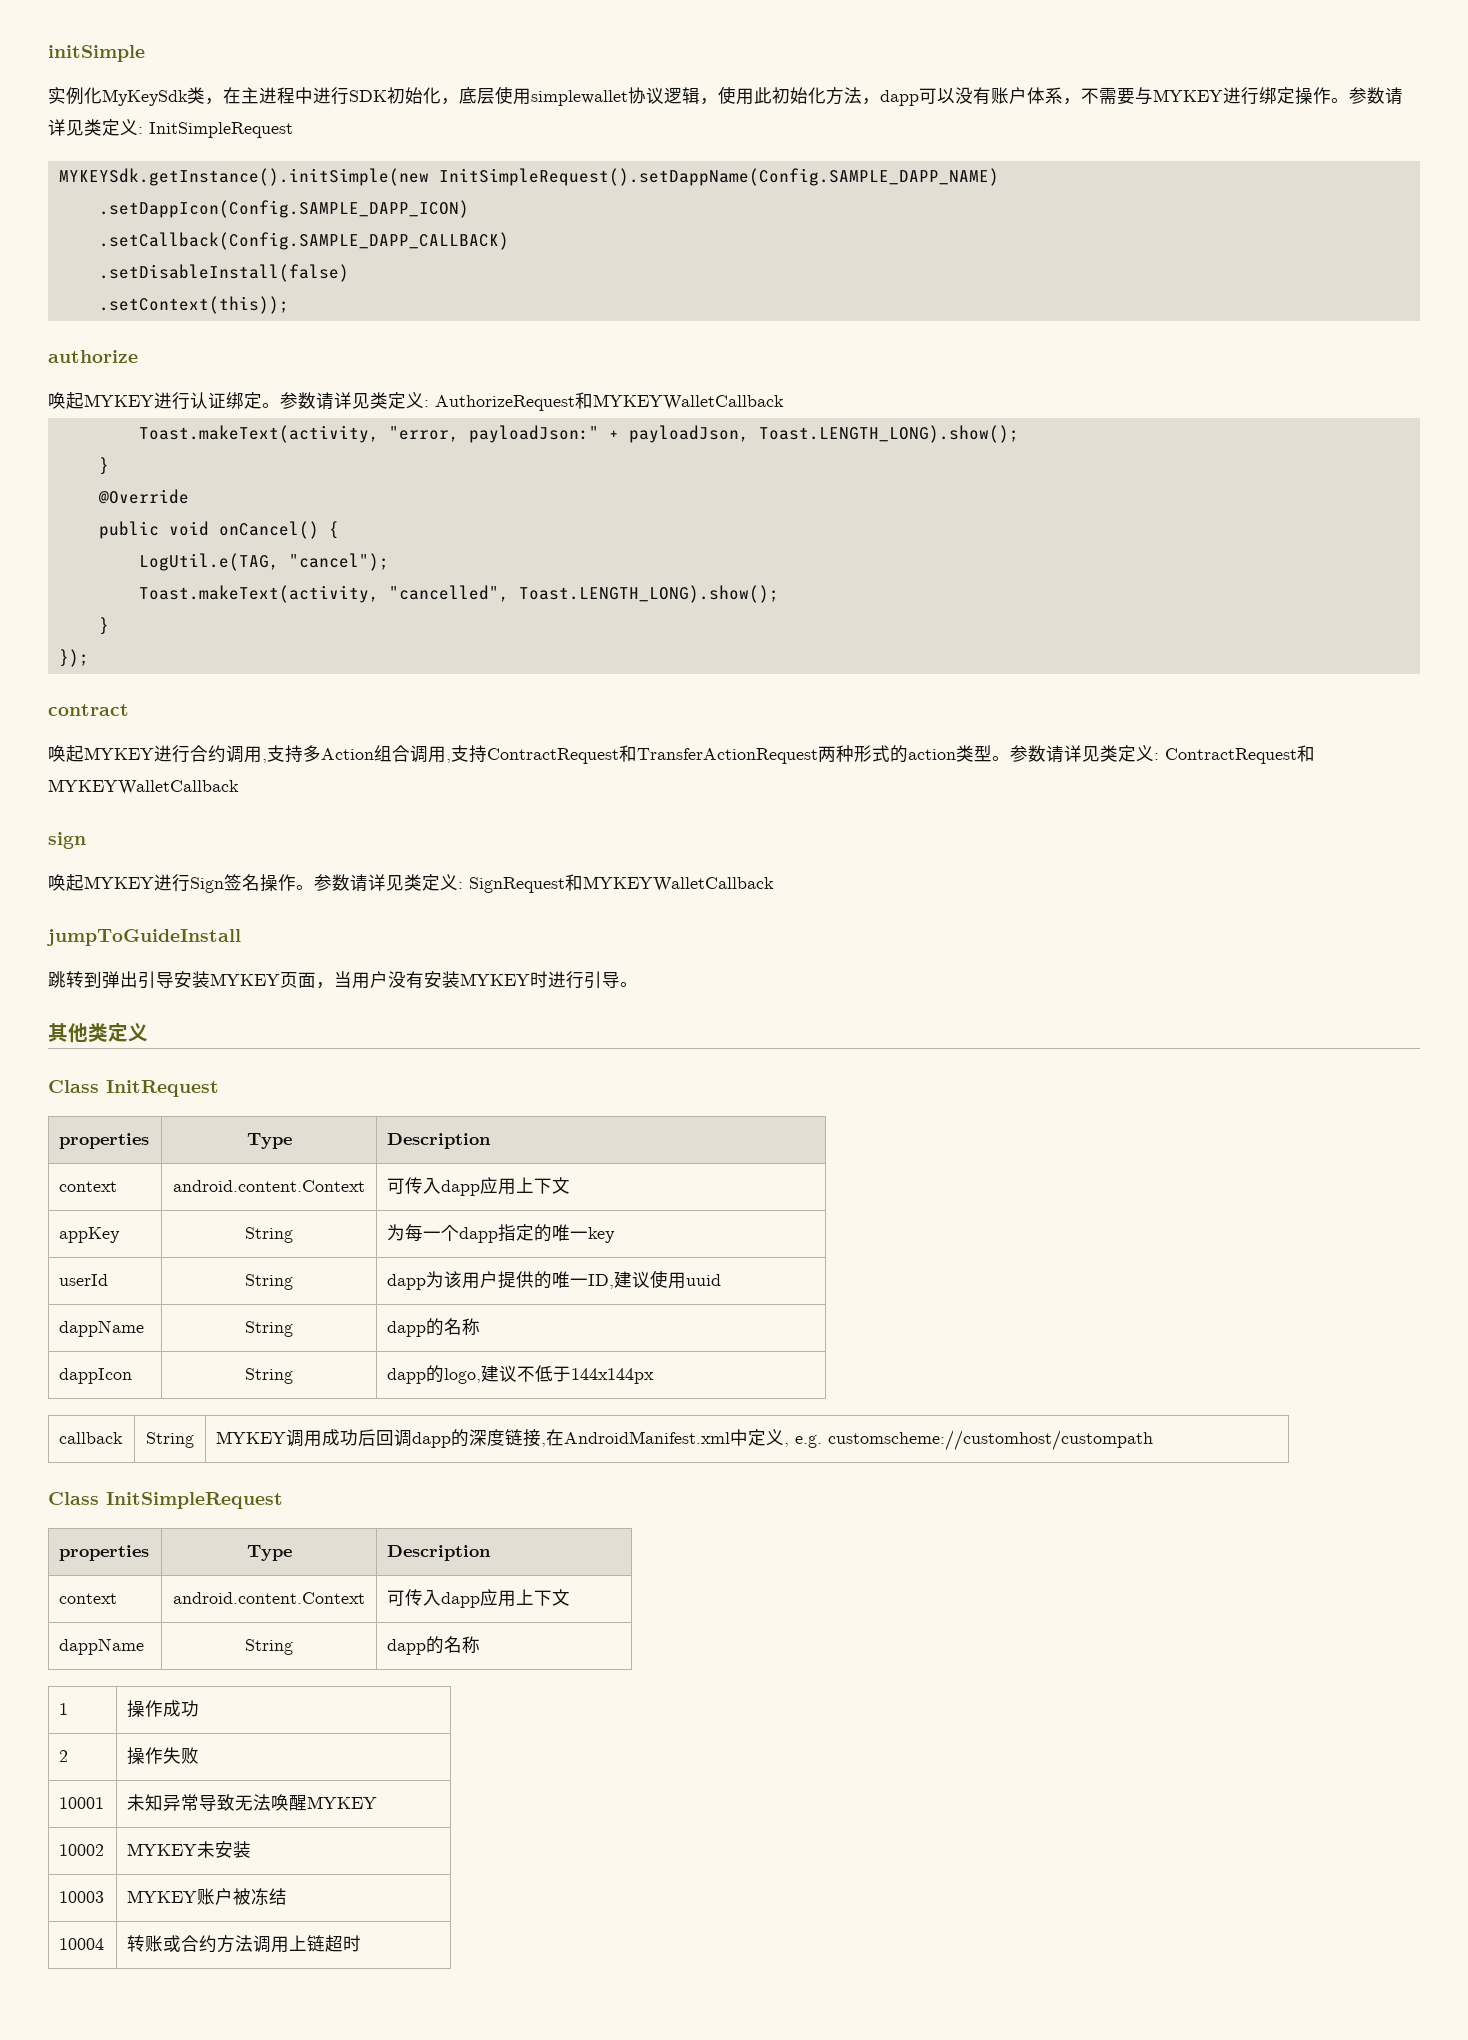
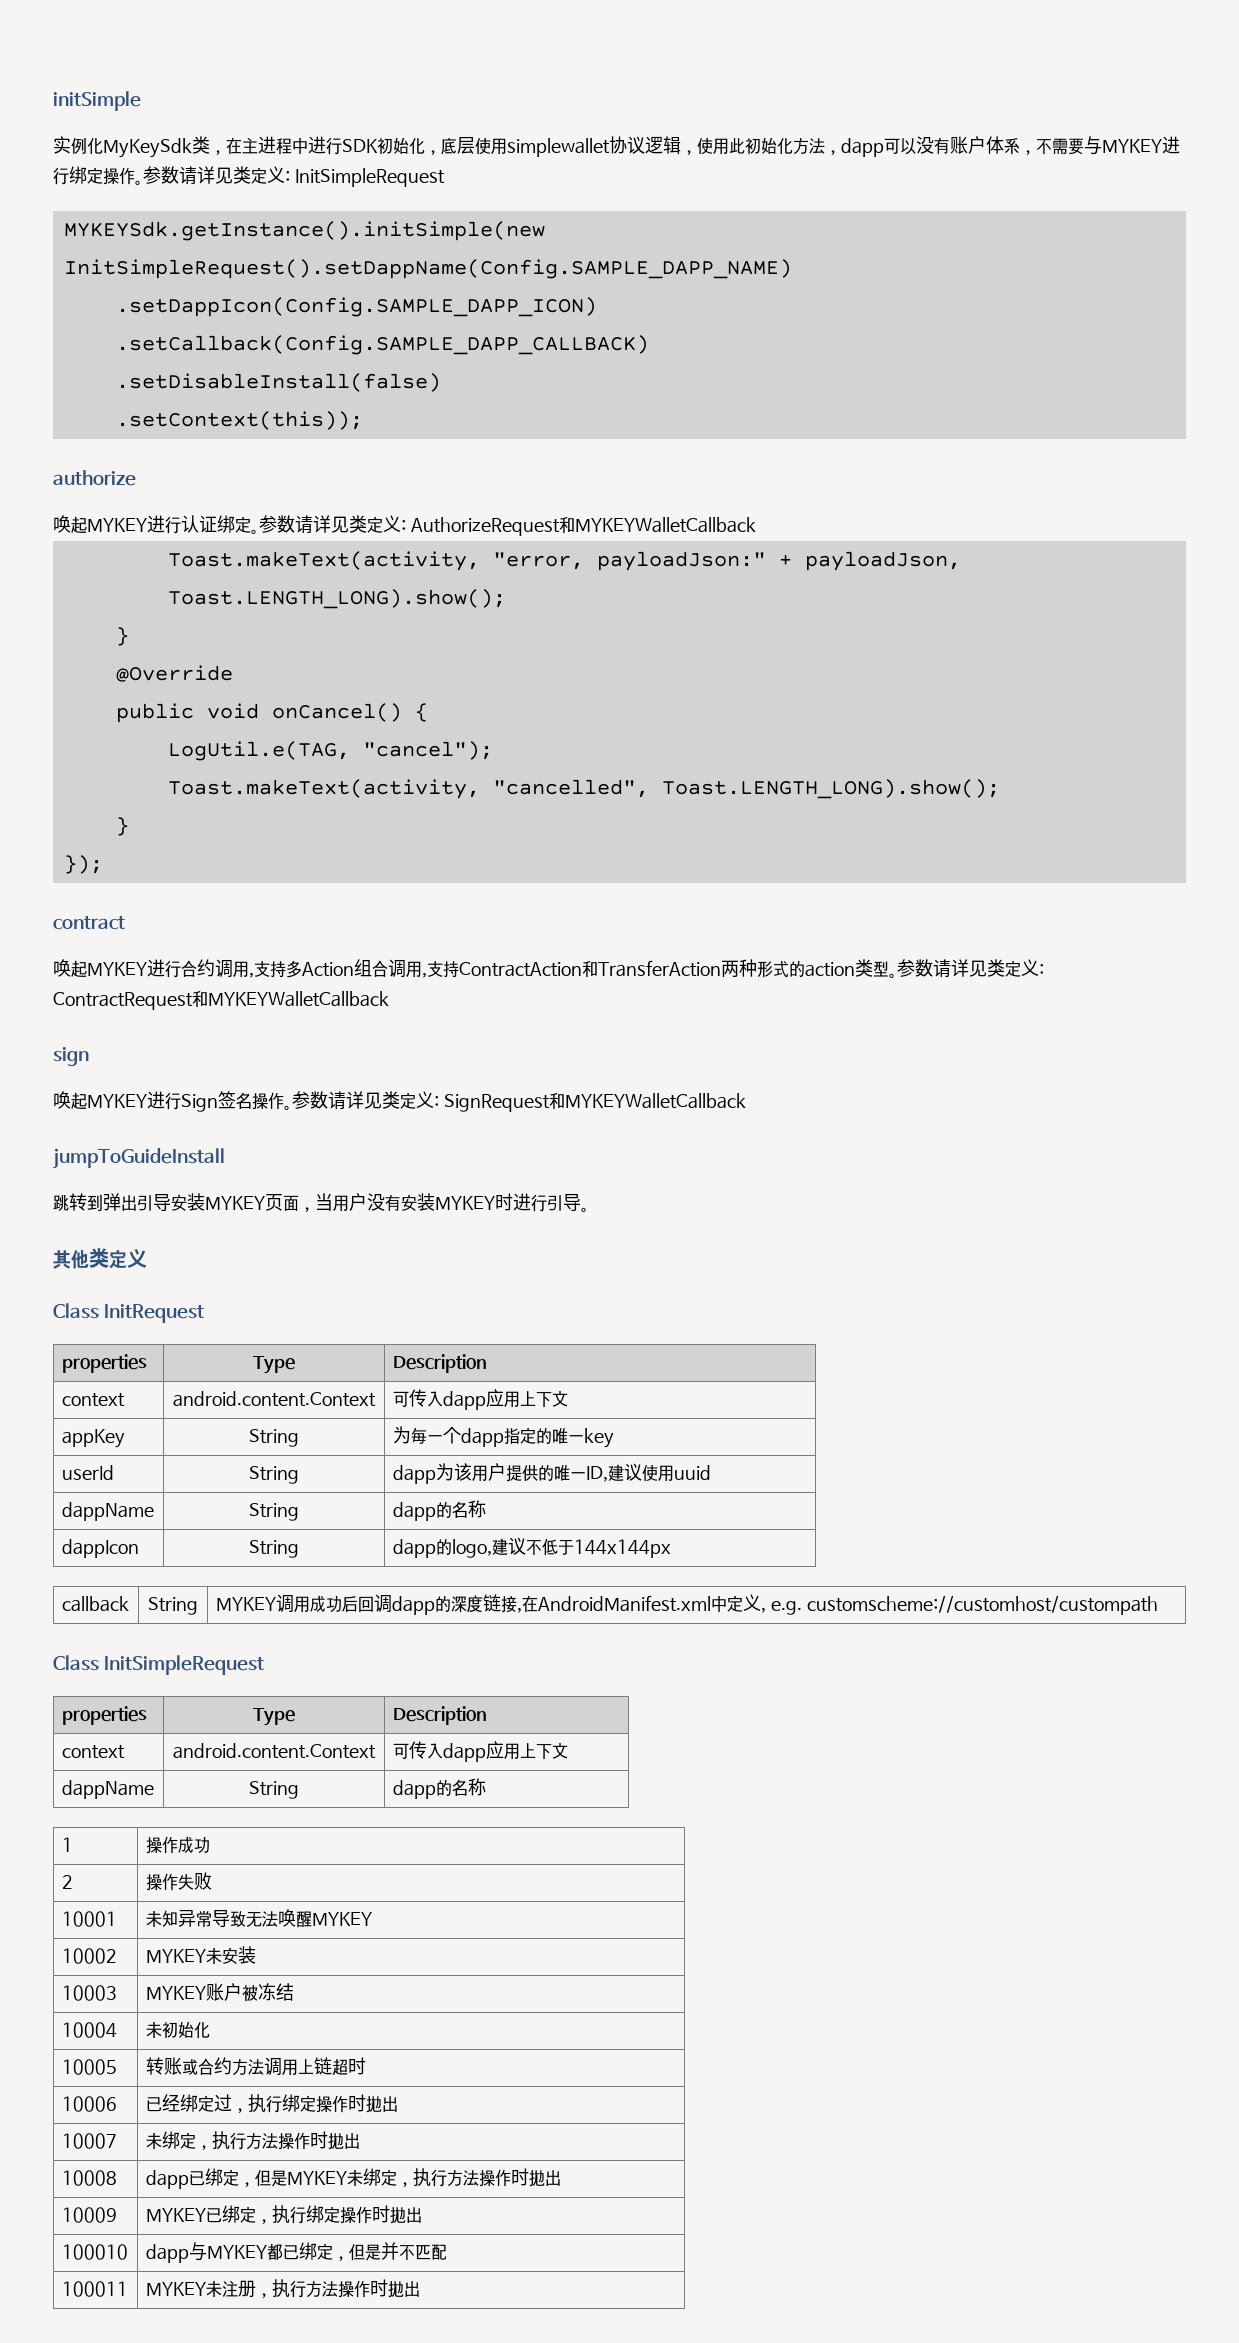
[487,745,818,764] ContractRequest和TransferActionRequest -> [459,960,721,978] ContractAction和TransferAction
(105, 1944) none -> [145,2021,210,2039] [61,2059,117,2075] | 未初始化 // 10005
(362, 1943) none -> [61,2096,117,2112] [145,2094,398,2113] [61,2133,117,2149] [145,2131,360,2150] [61,2170,117,2186] [145,2168,561,2189] [61,2207,117,2223] [145,2205,422,2224] [61,2244,128,2260] [145,2242,447,2263] [61,2281,128,2297] [145,2279,420,2298] // 10006 | 已经绑定过，执行绑定操作时抛出 // 10007 | 未绑定，执行方法操作时抛出 // 10008 | dapp已绑定，但是MYKEY未绑定，执行方法操作时抛出 // 10009 | MYKEY已绑定，执行绑定操作时抛出 // 100010 | dapp与MYKEY都已绑定，但是并不匹配 // 100011 | MYKEY未注册，执行方法操作时抛出

